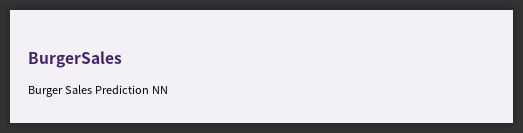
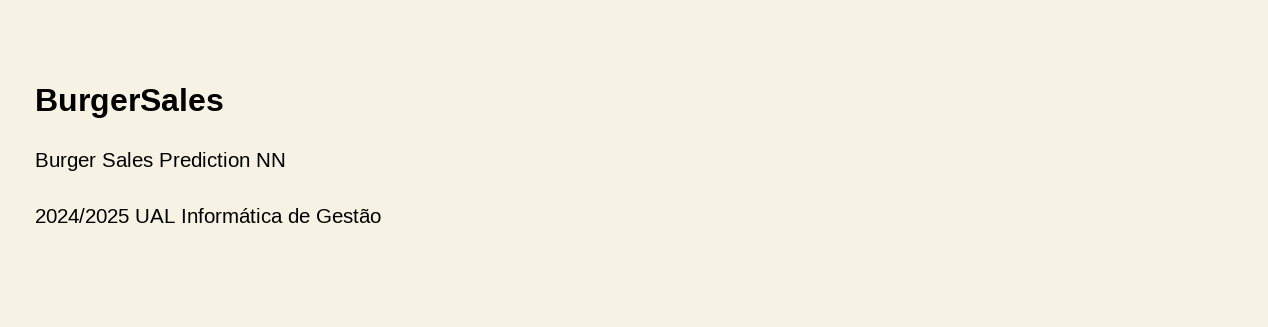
(168, 90) none -> [35,208,381,223] // 2024/2025 UAL Informática de Gestão

